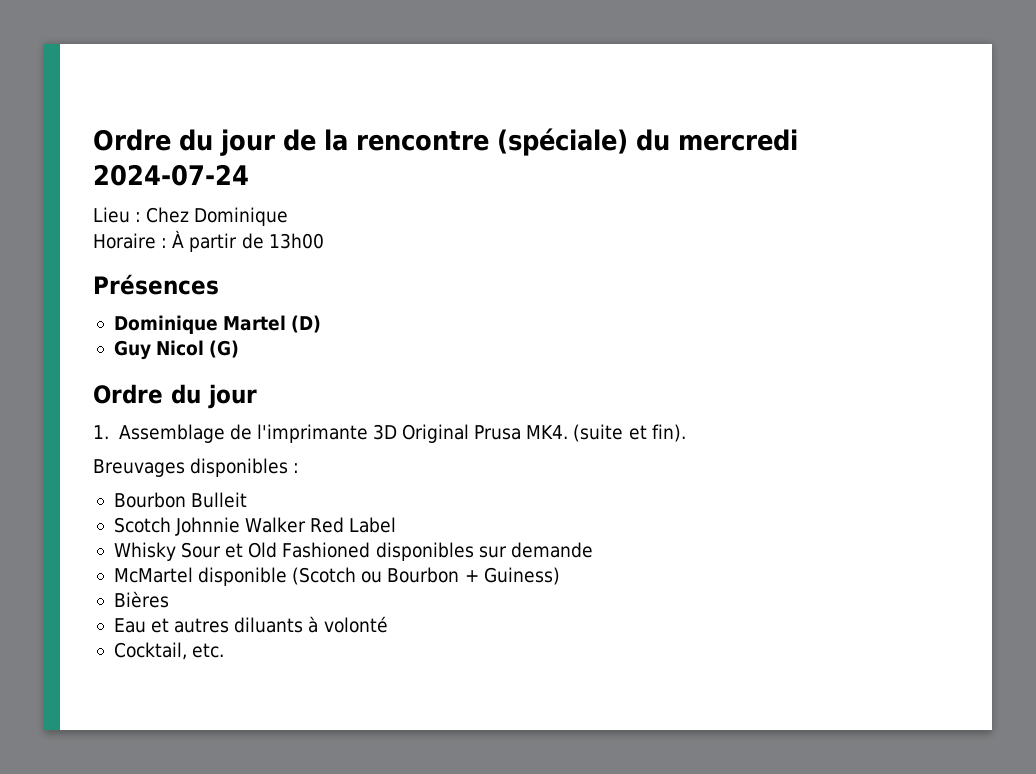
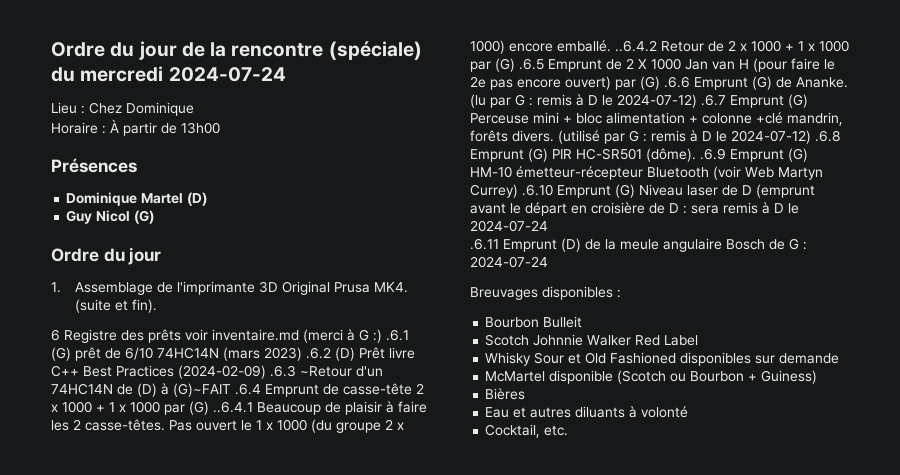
(686, 433) none -> [51,329,409,343] [51,347,415,361] [51,365,383,379] [51,383,424,397] [51,401,427,415] [51,419,404,433] [470,40,849,54] [470,58,835,72] [470,76,848,90] [470,94,808,108] [470,112,843,126] [470,130,840,144] [470,148,808,162] [470,166,823,180] [470,184,815,198] [470,202,799,216] [470,220,548,232] [470,238,807,252] [470,256,548,268] // 6 Registre des prêts voir inventaire.md (merci à G :) .6.1 (G) prêt de 6/10 74HC14N (mars 2023) .6.2 (D) Prêt livre C++ Best Practices (2024-02-09) .6.3 ~Retour d'un 74HC14N de (D) à (G)~FAIT .6.4 Emprunt de casse-tête 2 x 1000 + 1 x 1000 par (G) ..6.4.1 Beaucoup de plaisir à faire les 2 casse-têtes. Pas ouvert le 1 x 1000 (du groupe 2 x 1000) encore emballé. ..6.4.2 Retour de 2 x 1000 + 1 x 1000 par (G) .6.5 Emprunt de 2 X 1000 Jan van H (pour faire le 2e pas encore ouvert) par (G) .6.6 Emprunt (G) de Ananke. (lu par G : remis à D le 2024-07-12) .6.7 Emprunt (G) Perceuse mini + bloc alimentation + colonne +clé mandrin, forêts divers. (utilisé par G : remis à D le 2024-07-12) .6.8 Emprunt (G) PIR HC-SR501 (dôme). .6.9 Emprunt (G) HM-10 émetteur-récepteur Bluetooth (voir Web Martyn Currey) .6.10 Emprunt (G) Niveau laser de D (emprunt avant le départ en croisière de D : sera remis à D le 2024-07-24 // .6.11 Emprunt (D) de la meule angulaire Bosch de G : 2024-07-24

